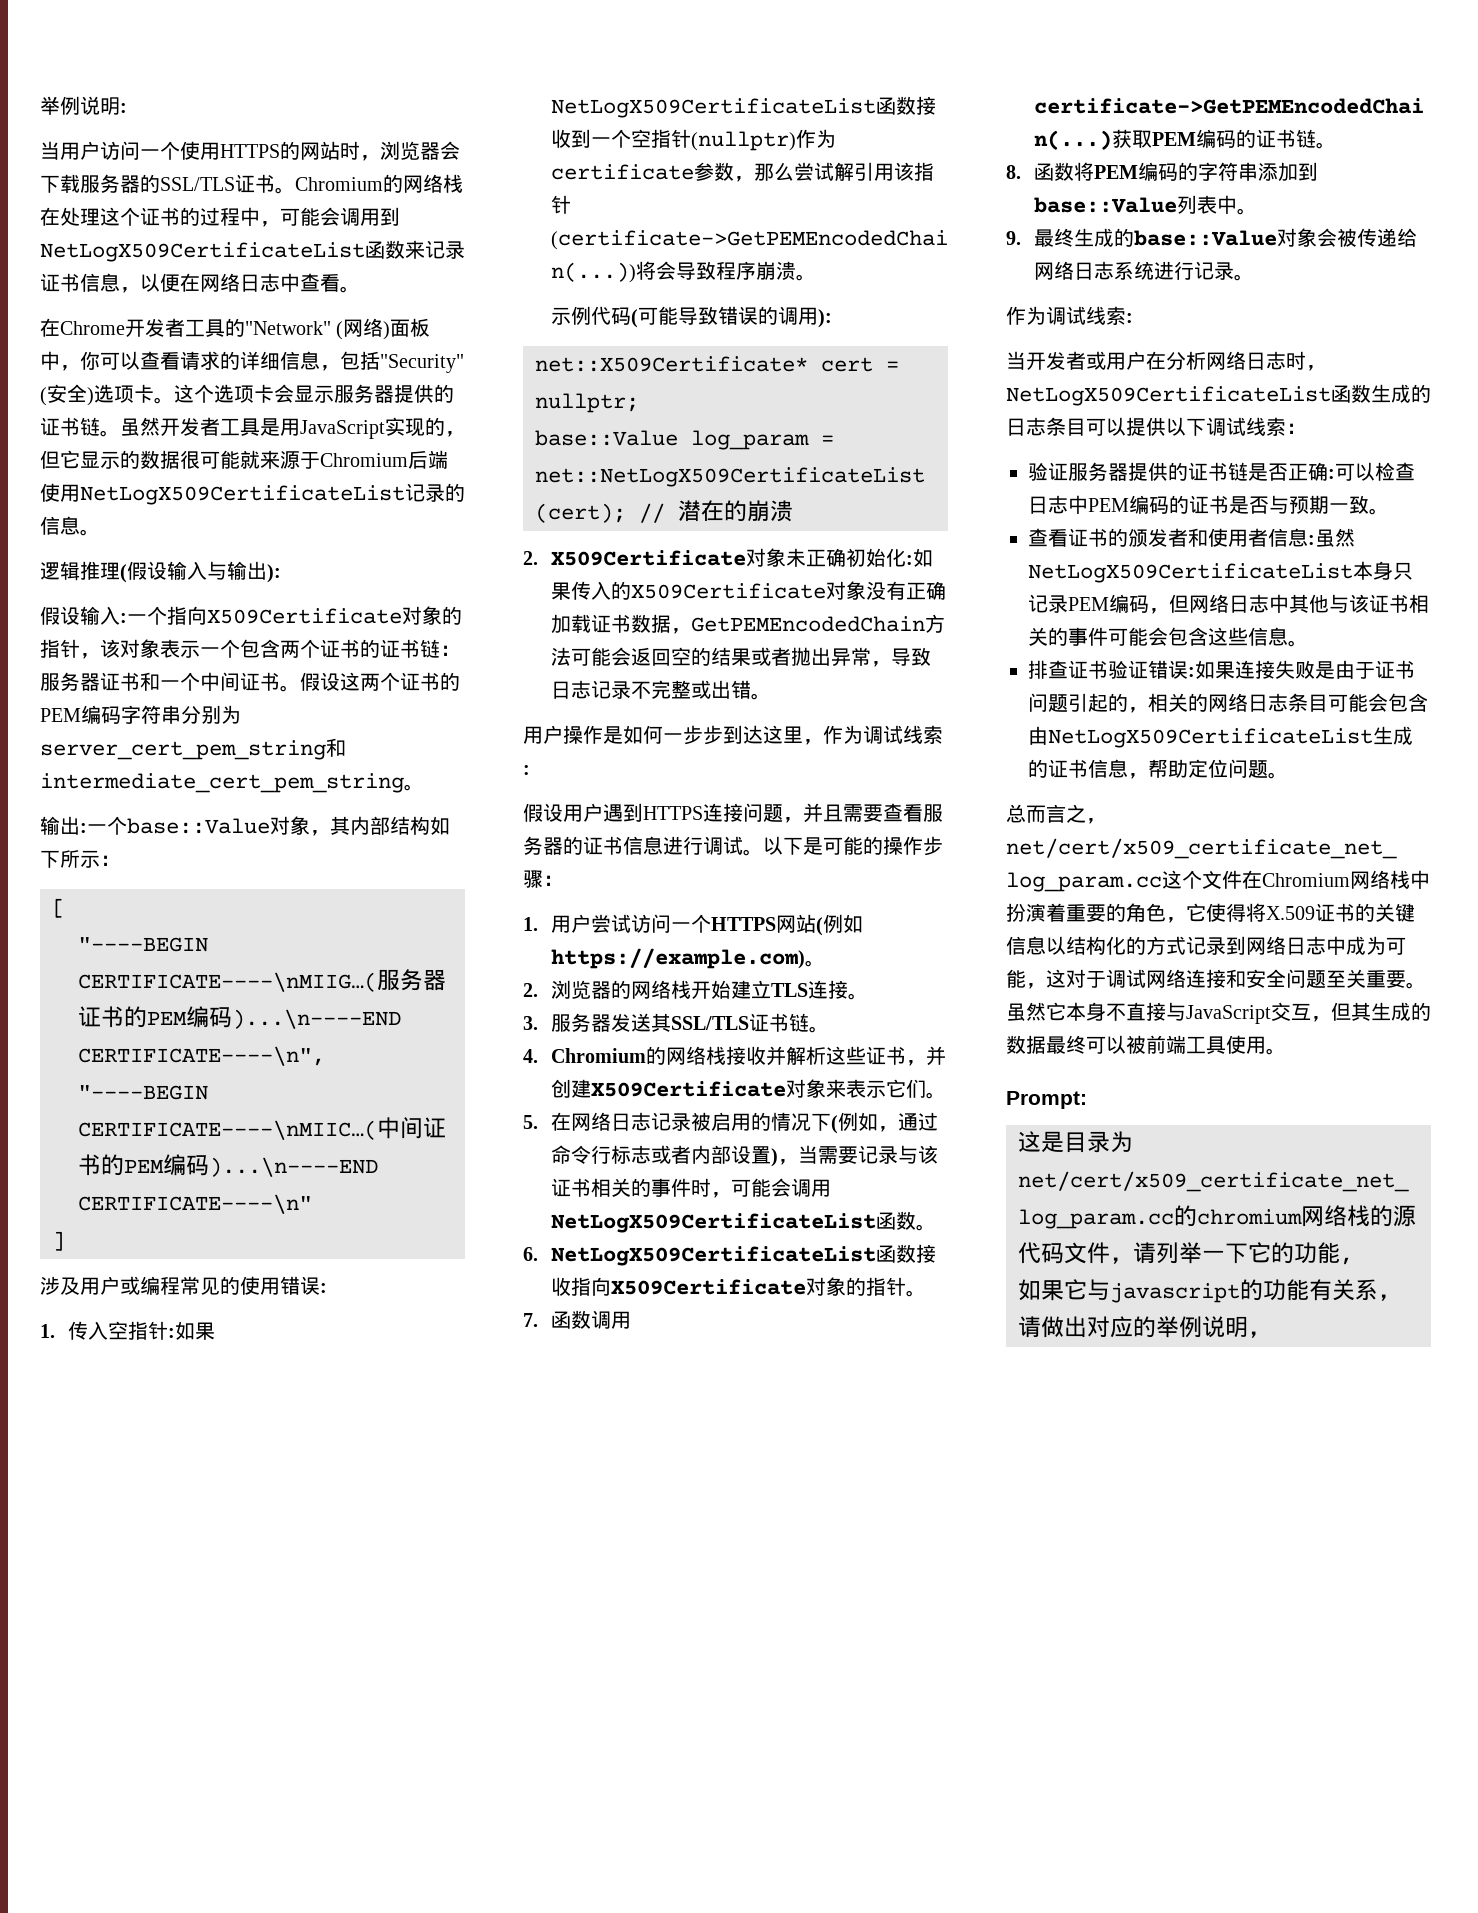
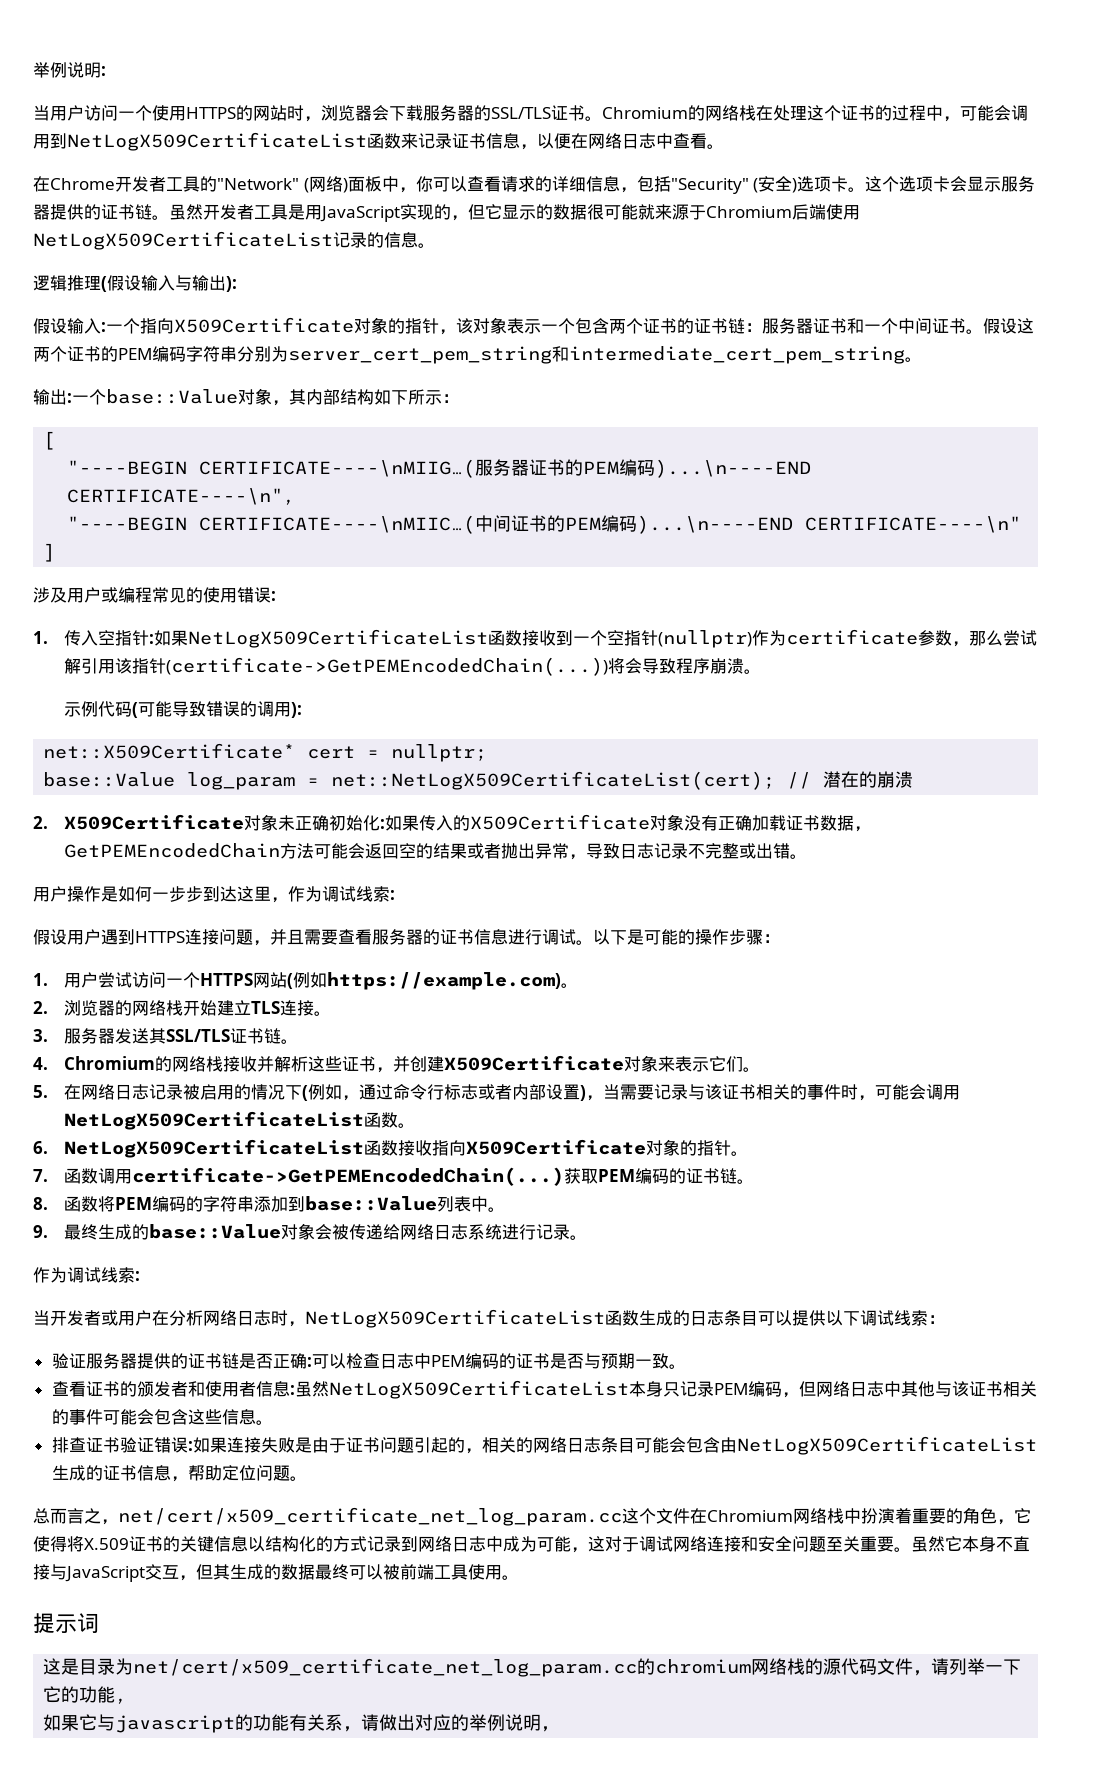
[1006,1091,1087,1109] Prompt: -> [33,1613,99,1633] 提示词

